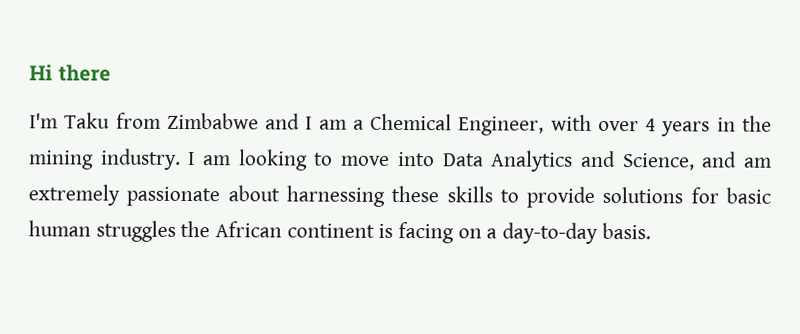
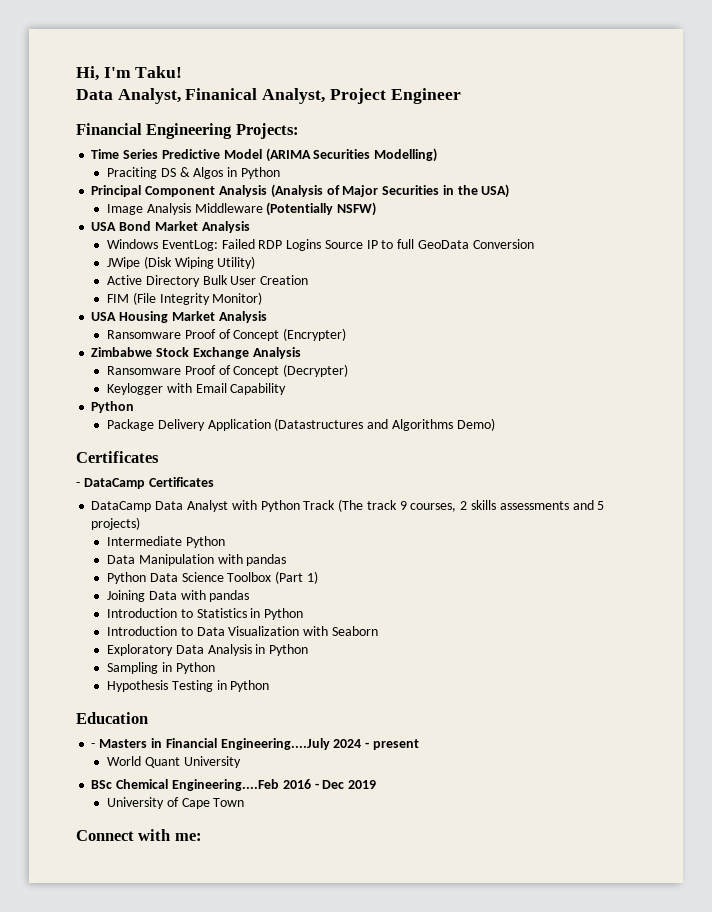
[29,64,111,82] [29,112,772,137] [28,148,772,172] [28,184,771,208] [28,220,651,244] Hi there // I'm Taku from Zimbabwe and I am a Chemical Engineer, with over 4 years in the mining industry. I am looking to move into Data Analytics and Science, and am extremely passionate about harnessing these skills to provide solutions for basic human struggles the African continent is facing on a day-to-day basis. -> [76,66,183,81] [76,88,461,104] [76,123,299,139] [91,148,438,162] [106,167,280,179] [91,184,510,198] [106,202,377,216] [91,221,250,233] [106,239,534,251] [106,256,256,269] [106,275,309,287] [106,292,263,305] [91,311,267,323] [106,328,347,341] [91,347,301,359] [106,364,349,377] [106,383,287,395] [91,401,135,413] [106,418,495,431] [76,451,159,463] [76,477,214,489] [91,499,605,512] [91,517,141,530] [106,536,225,548] [106,554,287,566] [106,571,318,584] [106,590,250,602] [106,608,304,620] [106,626,378,636] [106,644,309,656] [106,662,215,674] [106,680,270,692] [76,712,148,724] [91,738,419,750] [106,756,241,768] [91,779,377,791] [106,797,245,809] [76,829,202,841] Hi, I'm Taku! // Data Analyst, Finanical Analyst, Project Engineer // Financial Engineering Projects: // Time Series Predictive Model (ARIMA Securities Modelling) // Praciting DS & Algos in Python // Principal Component Analysis (Analysis of Major Securities in the USA) // Image Analysis Middleware (Potentially NSFW) // USA Bond Market Analysis // Windows EventLog: Failed RDP Logins Source IP to full GeoData Conversion // JWipe (Disk Wiping Utility) // Active Directory Bulk User Creation // FIM (File Integrity Monitor) // USA Housing Market Analysis // Ransomware Proof of Concept (Encrypter) // Zimbabwe Stock Exchange Analysis // Ransomware Proof of Concept (Decrypter) // Keylogger with Email Capability // Python // Package Delivery Application (Datastructures and Algorithms Demo) // Certificates // - DataCamp Certificates // DataCamp Data Analyst with Python Track (The track 9 courses, 2 skills assessments and 5 projects) // Intermediate Python // Data Manipulation with pandas // Python Data Science Toolbox (Part 1) // Joining Data with pandas // Introduction to Statistics in Python // Introduction to Data Visualization with Seaborn // Exploratory Data Analysis in Python // Sampling in Python // Hypothesis Testing in Python // Education // - Masters in Financial Engineering....July 2024 - present // World Quant University // BSc Chemical Engineering....Feb 2016 - Dec 2019 // University of Cape Town // Connect with me:

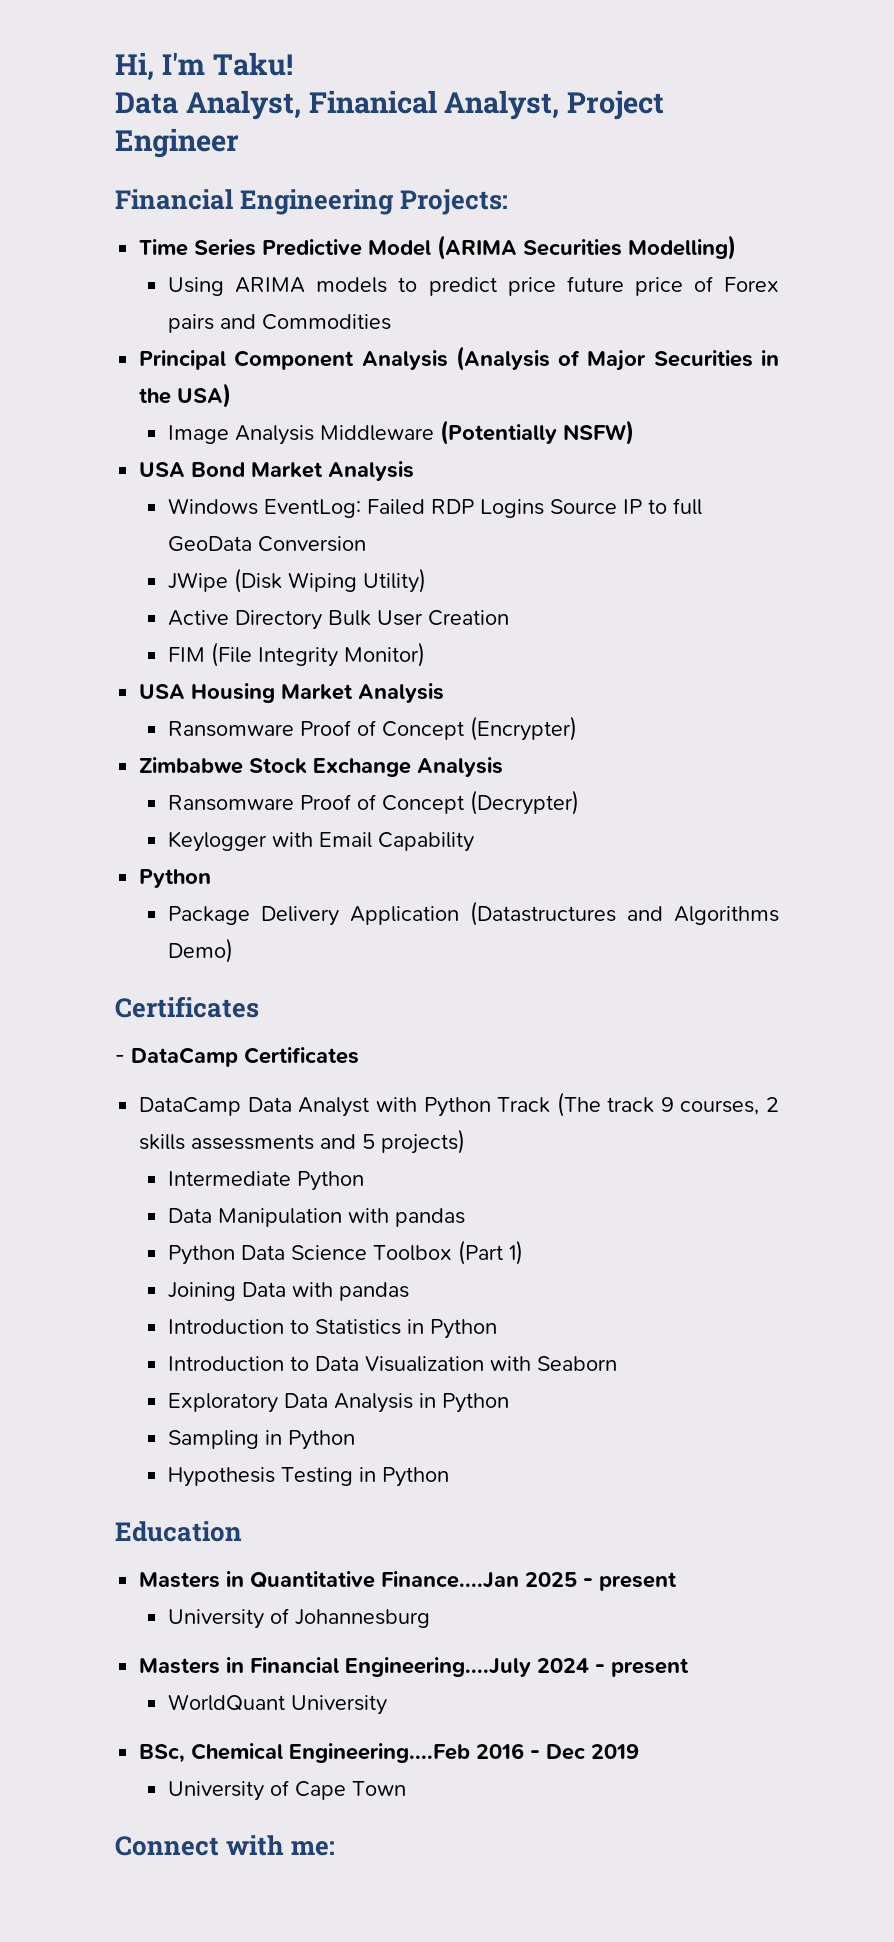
[106,167,280,179] Praciting DS & Algos in Python -> [168,276,779,296] [168,314,392,333] Using ARIMA models to predict price future price of Forex pairs and Commodities
[91,743,96,748] - -> [139,1571,678,1591] [168,1608,431,1629] Masters in Quantitative Finance....Jan 2025 - present // University of Johannesburg //
[106,756,180,768] World Quant -> [168,1694,286,1711] WorldQuant
[91,780,113,789] BSc -> [139,1744,186,1763] BSc,

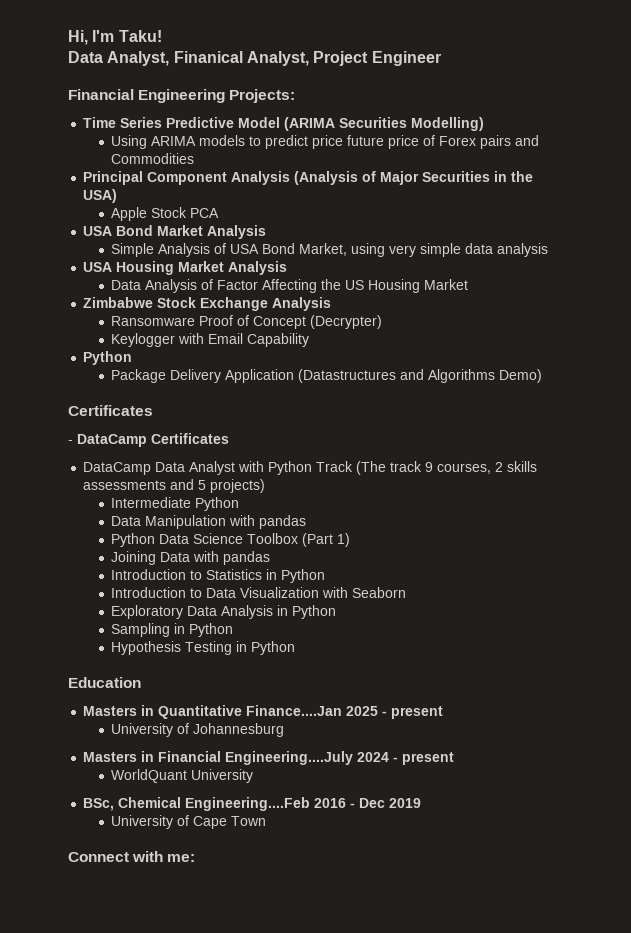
[168,420,635,445] Image Analysis Middleware (Potentially NSFW) -> [111,207,220,221] Apple Stock PCA
[168,498,703,518] [168,536,367,552] [168,568,427,593] [168,610,510,630] [168,642,426,667] [139,683,445,703] [168,716,578,741] Windows EventLog: Failed RDP Logins Source IP to full GeoData Conversion // JWipe (Disk Wiping Utility) // Active Directory Bulk User Creation // FIM (File Integrity Monitor) // USA Housing Market Analysis // Ransomware Proof of Concept (Encrypter) -> [111,243,549,257] [83,261,288,275] [111,279,469,293] Simple Analysis of USA Bond Market, using very simple data analysis // USA Housing Market Analysis // Data Analysis of Factor Affecting the US Housing Market

